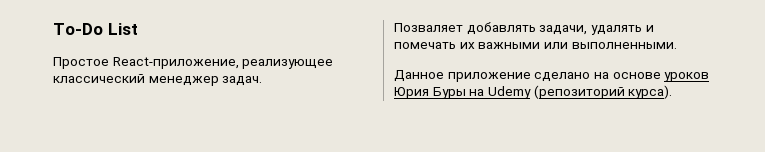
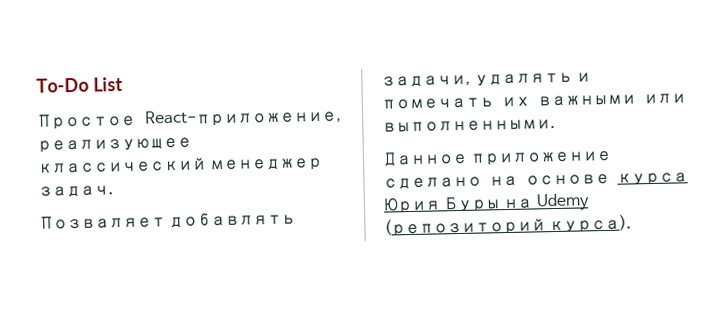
[664,72,710,82] уроков -> [617,172,688,186] курса

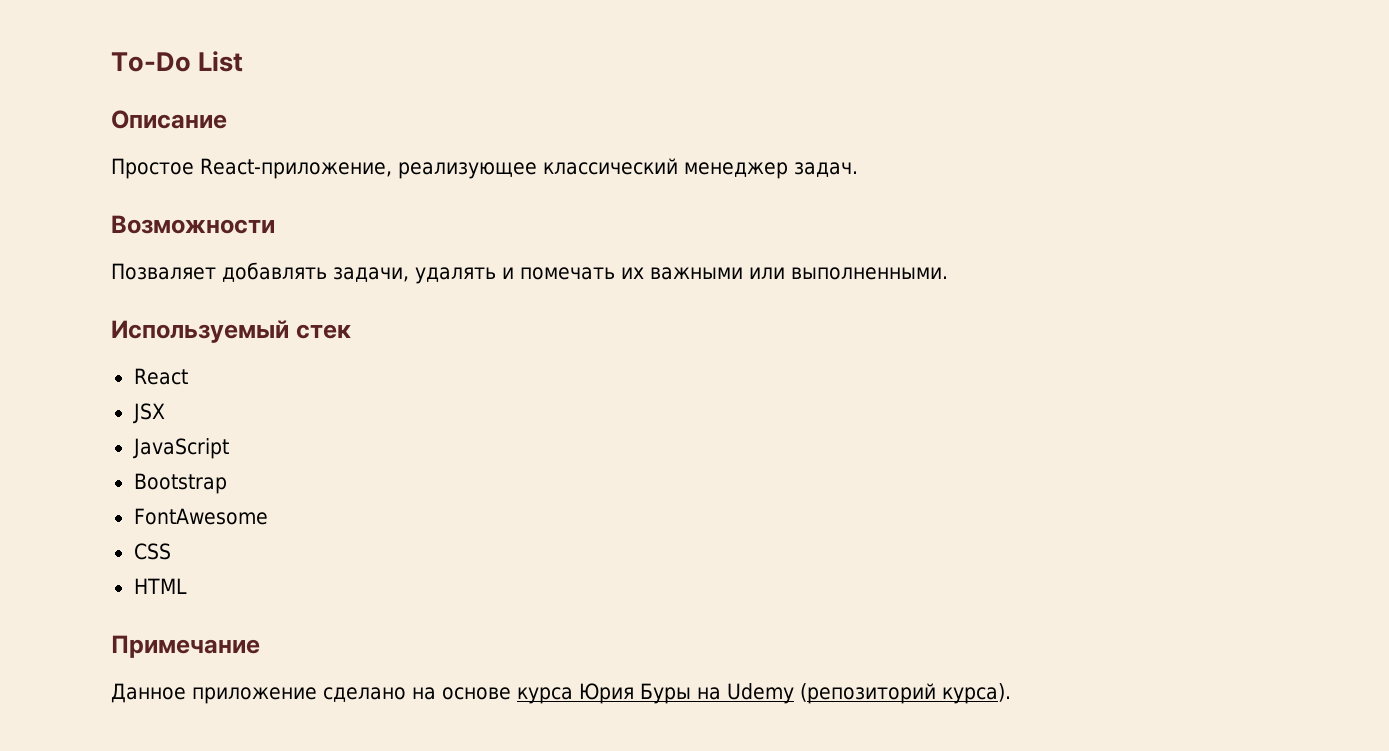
(123, 84) none -> [111,110,227,129] // Описание
(114, 191) none -> [111,215,275,234] // Возможности
(556, 125) none -> [111,320,351,343] [133,368,188,385] [132,403,165,424] [132,438,229,459] [133,473,227,494] [133,508,268,525] [133,543,171,560] [133,578,187,594] [111,635,260,658] // Используемый стек // React // JSX // JavaScript // Bootstrap // FontAwesome // CSS // HTML // Примечание

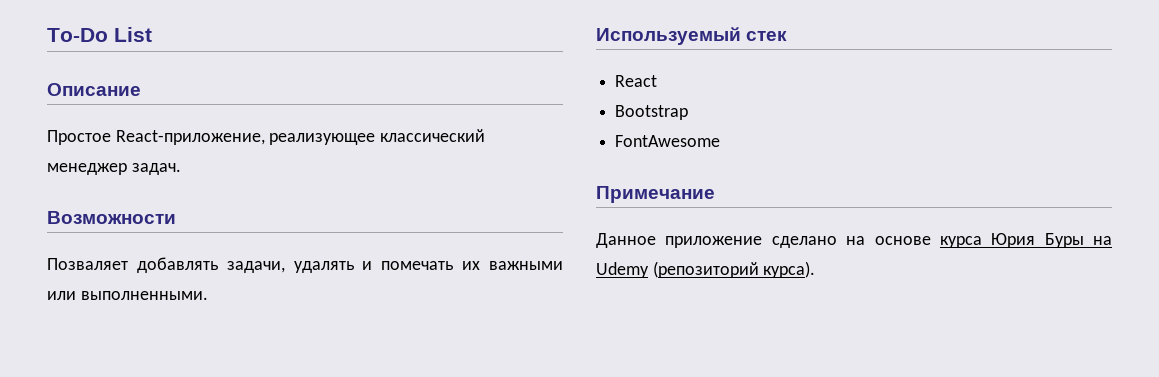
[132,403,165,424] [132,438,229,459] // JSX // JavaScript -> (658, 81) none
[133,543,171,560] [133,578,187,594] // CSS // HTML -> (721, 141) none

